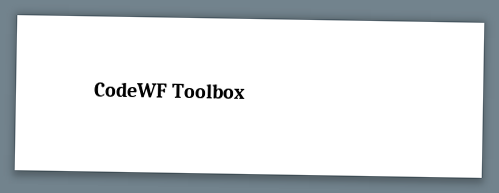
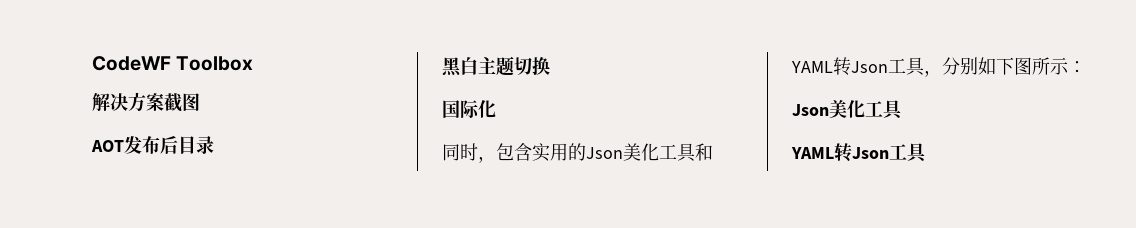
(247, 90) none -> [92,92,200,112] [91,136,214,154] [442,56,550,77] [442,100,496,118] [442,143,713,163] [791,57,1086,77] [792,99,904,120] [791,143,928,163] // 解决方案截图 // AOT发布后目录 // 黑白主题切换 // 国际化 // 同时，包含实用的Json美化工具和YAML转Json工具，分别如下图所示： // Json美化工具 // YAML转Json工具

